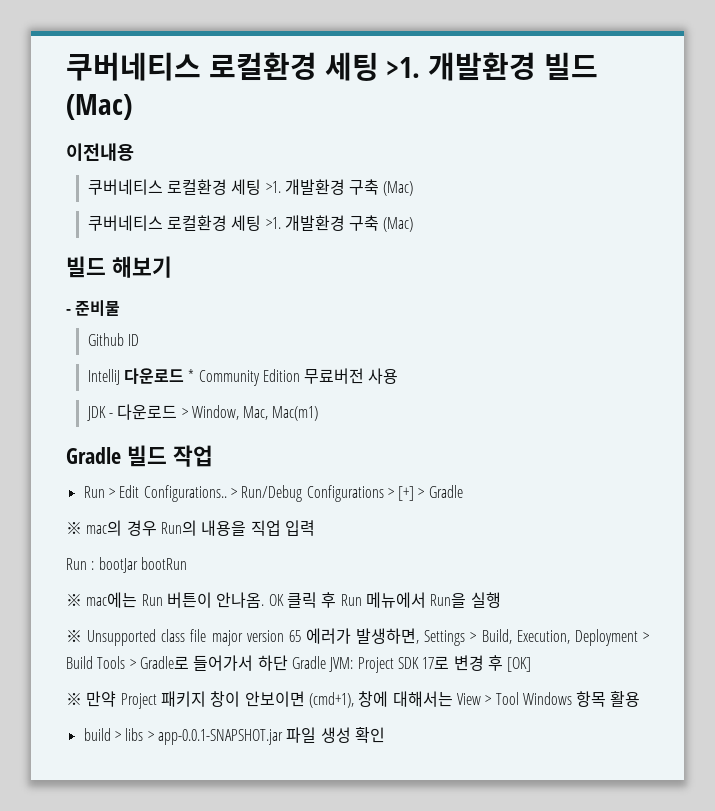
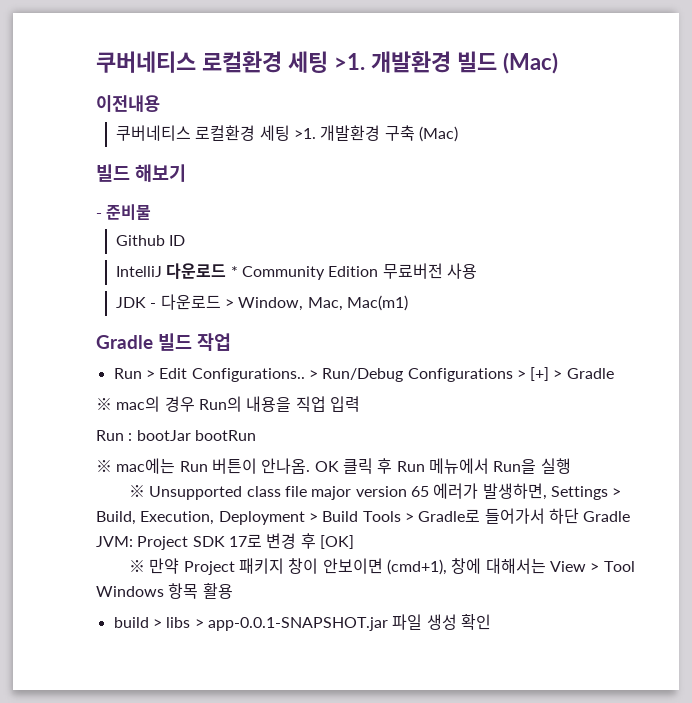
[87,215,414,232] // 쿠버네티스 로컬환경 세팅 >1. 개발환경 구축 (Mac) -> (458, 134) none

